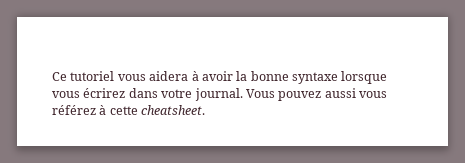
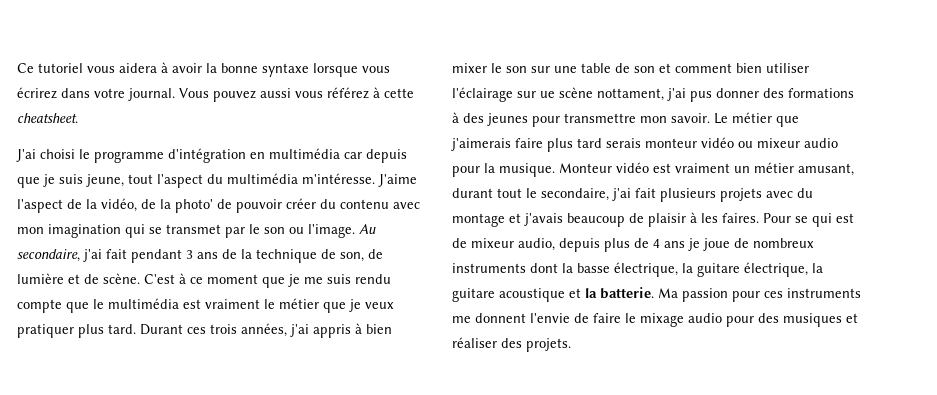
(206, 110) none -> [16,148,407,163] [17,173,417,188] [17,198,420,213] [17,224,376,238] [17,249,383,263] [17,273,391,288] [17,298,394,313] [17,323,392,338] [452,63,809,73] [452,87,854,102] [452,112,799,127] [451,137,838,152] [452,162,854,177] [452,188,813,202] [452,212,854,227] [452,238,814,252] [452,262,823,277] [452,287,861,302] [452,313,858,327] [452,337,571,352] // J'ai choisi le programme d'intégration en multimédia car depuis que je suis jeune, tout l'aspect du multimédia m'intéresse. J'aime l'aspect de la vidéo, de la photo' de pouvoir créer du contenu avec mon imagination qui se transmet par le son ou l'image. Au secondaire, j'ai fait pendant 3 ans de la technique de son, de lumière et de scène. C'est à ce moment que je me suis rendu compte que le multimédia est vraiment le métier que je veux pratiquer plus tard. Durant ces trois années, j'ai appris à bien mixer le son sur une table de son et comment bien utiliser l'éclairage sur ue scène nottament, j'ai pus donner des formations à des jeunes pour transmettre mon savoir. Le métier que j'aimerais faire plus tard serais monteur vidéo ou mixeur audio pour la musique. Monteur vidéo est vraiment un métier amusant, durant tout le secondaire, j'ai fait plusieurs projets avec du montage et j'avais beaucoup de plaisir à les faires. Pour se qui est de mixeur audio, depuis plus de 4 ans je joue de nombreux instruments dont la basse électrique, la guitare électrique, la guitare acoustique et la batterie. Ma passion pour ces instruments me donnent l'envie de faire le mixage audio pour des musiques et réaliser des projets.

